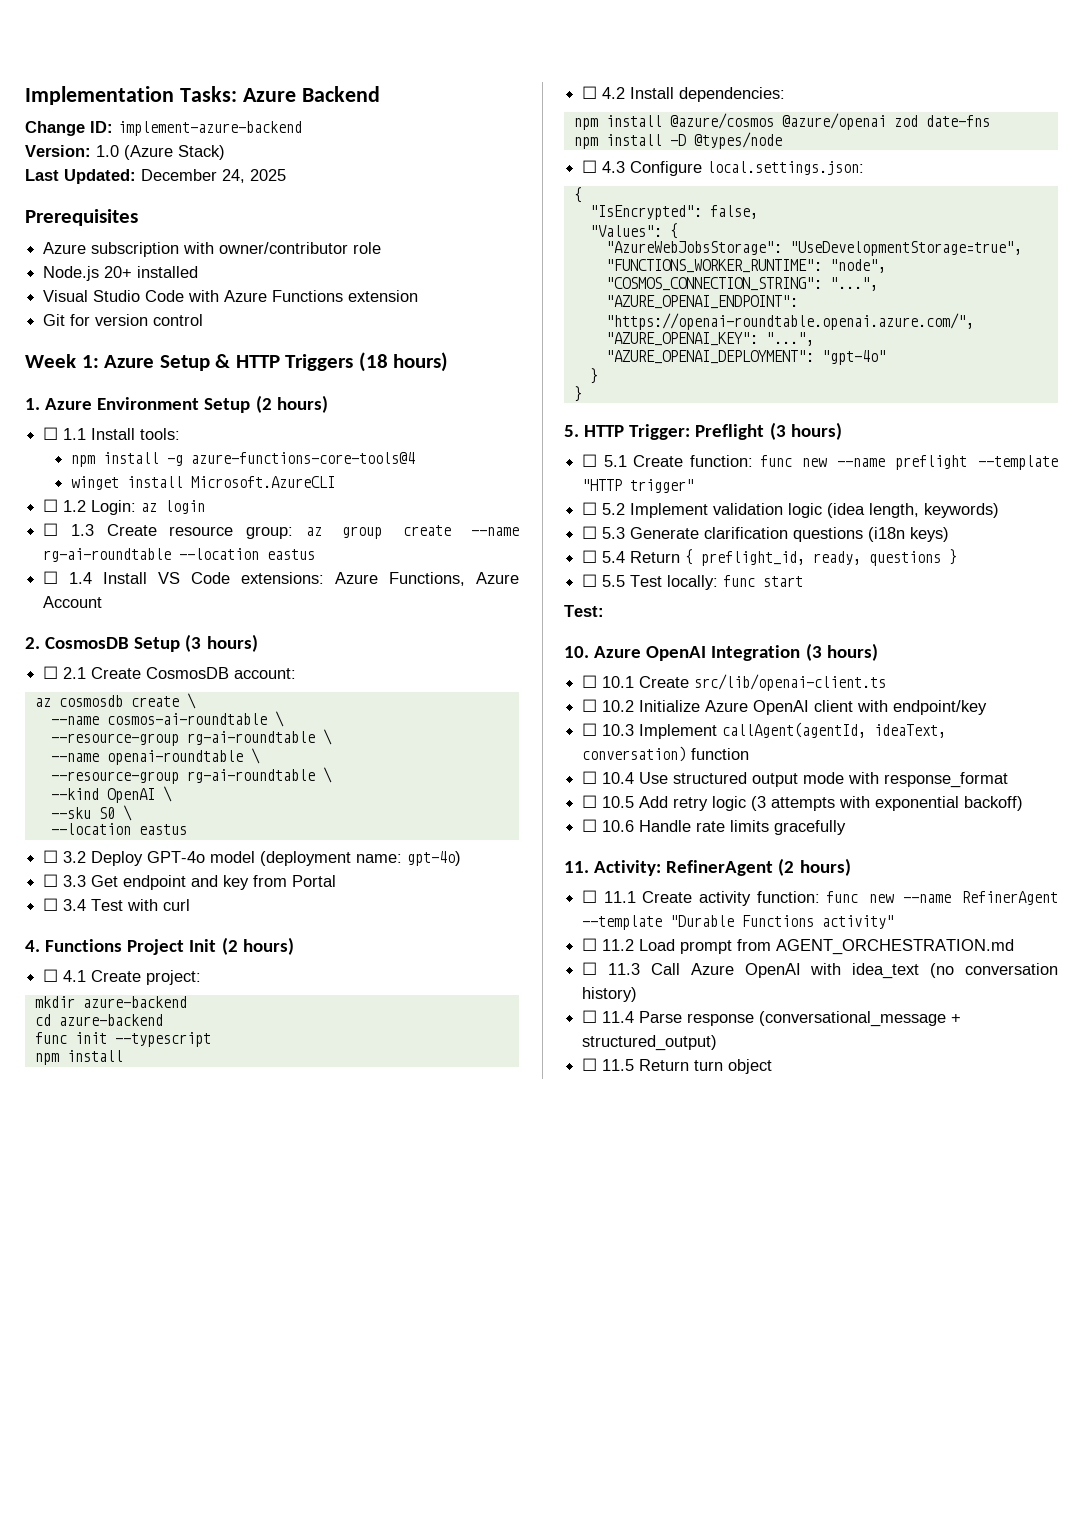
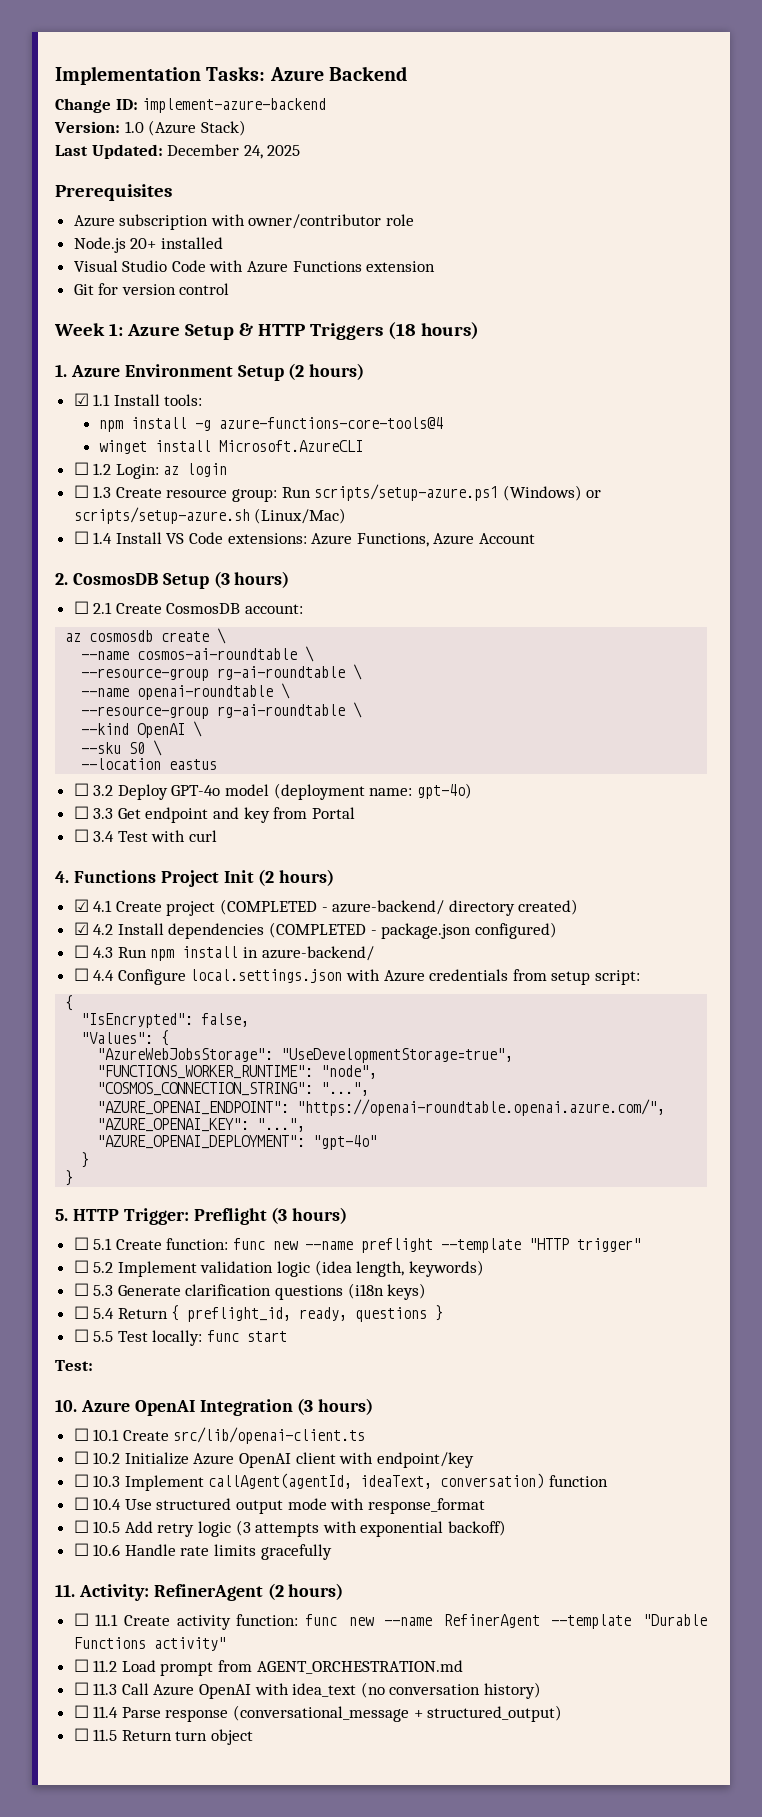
[43,427,59,440] ☐ -> [73,393,89,406] ☑
[305,525,519,539] [43,548,316,562] az group create --name rg-ai-roundtable --location eastus -> [281,484,602,501] [73,507,347,524] Run scripts/setup-azure.ps1 (Windows) or scripts/setup-azure.sh (Linux/Mac)
[43,969,59,982] ☐ -> [73,899,89,912] ☑
[146,970,202,985] [34,996,187,1008] [34,1014,163,1026] [34,1032,211,1047] [34,1050,123,1065] [582,86,786,102] [573,113,990,130] [573,132,782,149] [582,160,865,176] project: // mkdir azure-backend // cd azure-backend // func init --typescript // npm install // ☐ 4.2 Install dependencies: // npm install @azure/cosmos @azure/openai zod date-fns // npm install -D @types/node // ☐ 4.3 Configure local.settings.json: -> [166,899,579,916] [73,922,557,939] [73,945,374,961] [73,968,641,985] project (COMPLETED - azure-backend/ directory created) // ☑ 4.2 Install dependencies (COMPLETED - package.json configured) // ☐ 4.3 Run npm install in azure-backend/ // ☐ 4.4 Configure local.settings.json with Azure credentials from setup script:

